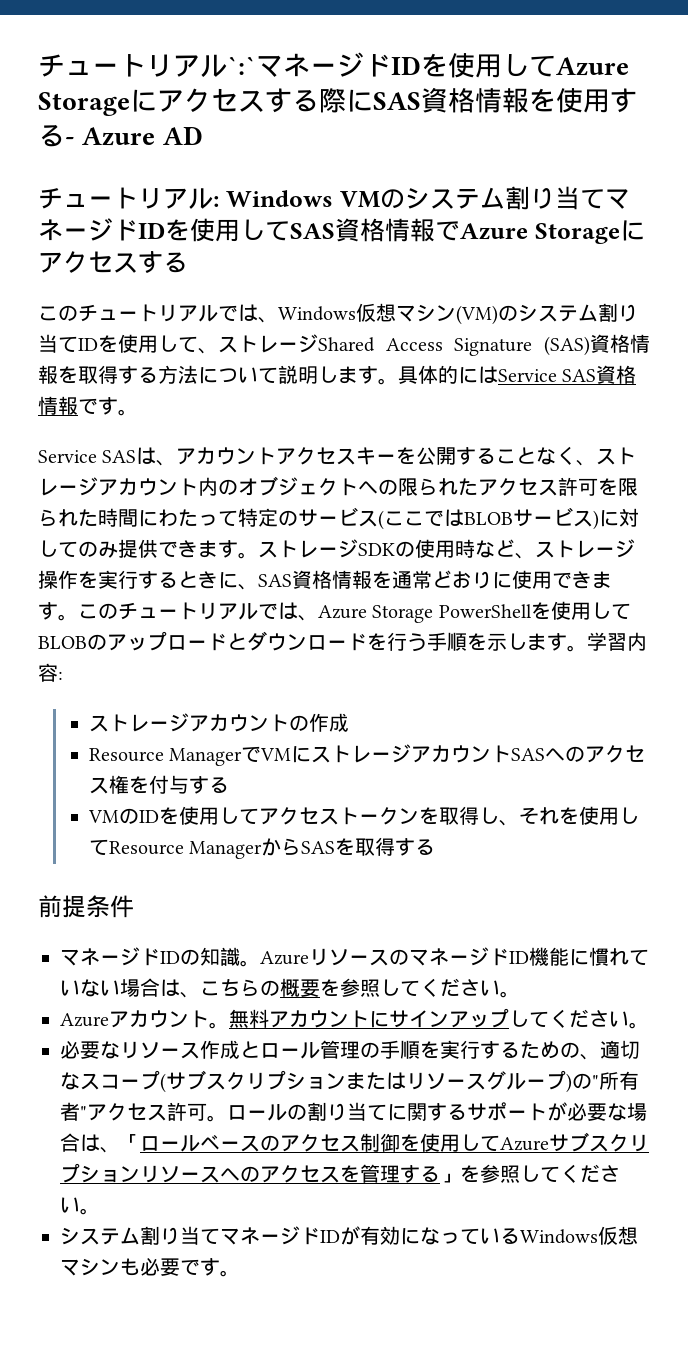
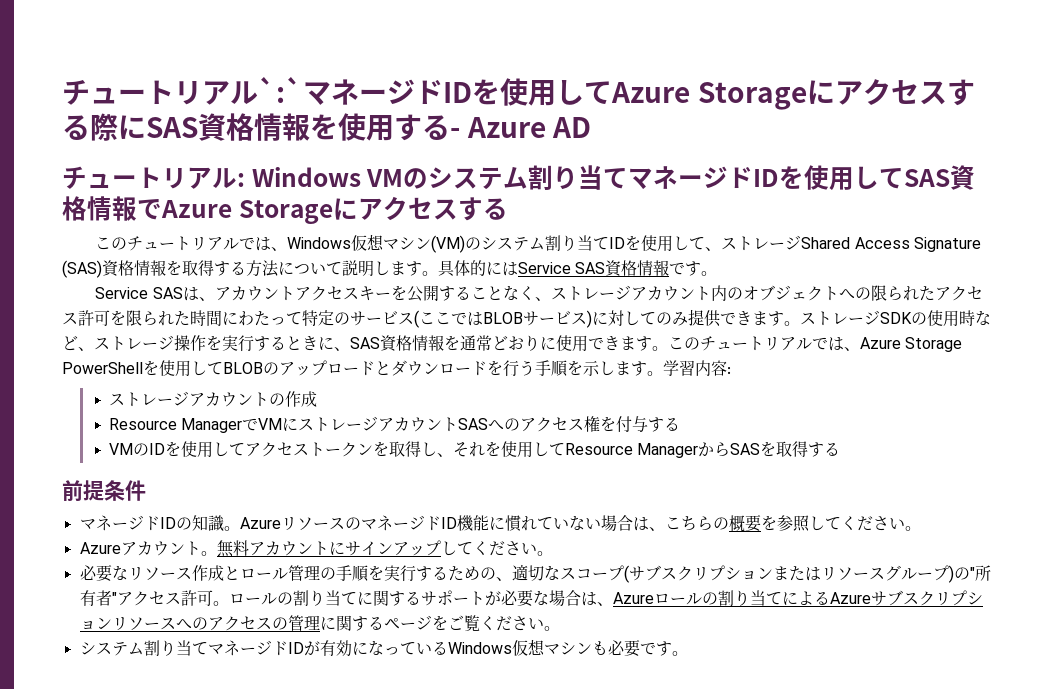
[120,1133,500,1152] 「ロールベースのアクセス制御を使用して -> [612,590,830,606] Azureロールの割り当てによる
[340,1164,560,1183] を管理する」を参照して -> [271,615,480,632] の管理に関するページをご覧

